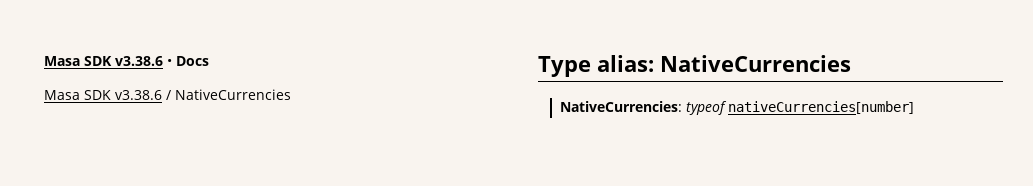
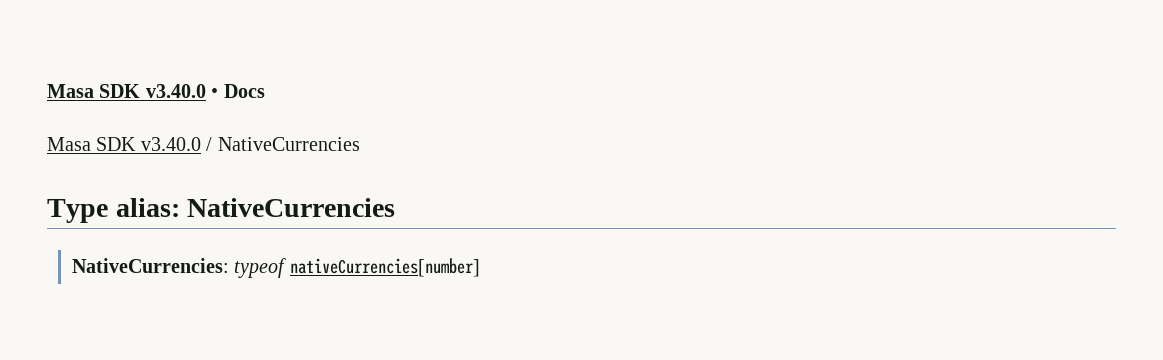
[44,56,163,66] Masa SDK v3.38.6 -> [47,84,206,98] Masa SDK v3.40.0
[115,90,162,100] v3.38.6 -> [140,137,201,151] v3.40.0

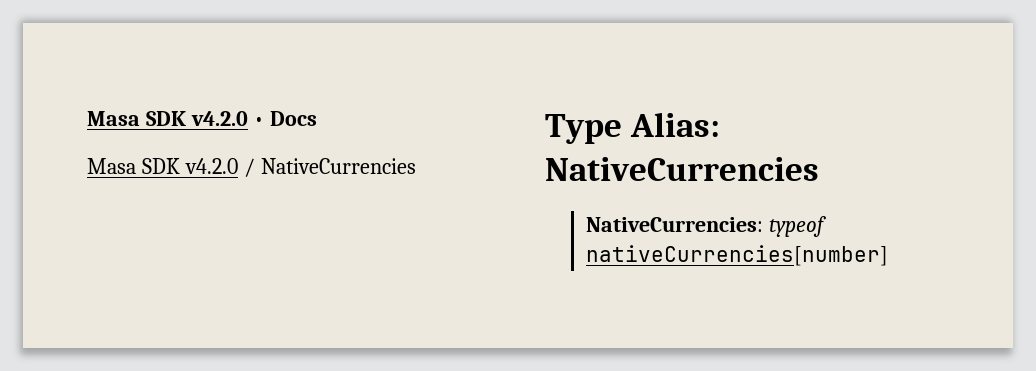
[47,84,206,98] Masa SDK v3.40.0 -> [87,111,248,126] Masa SDK v4.2.0
[140,137,201,151] v3.40.0 -> [184,158,238,174] v4.2.0
[115,198,180,217] alias: -> [630,112,721,137] Alias:

